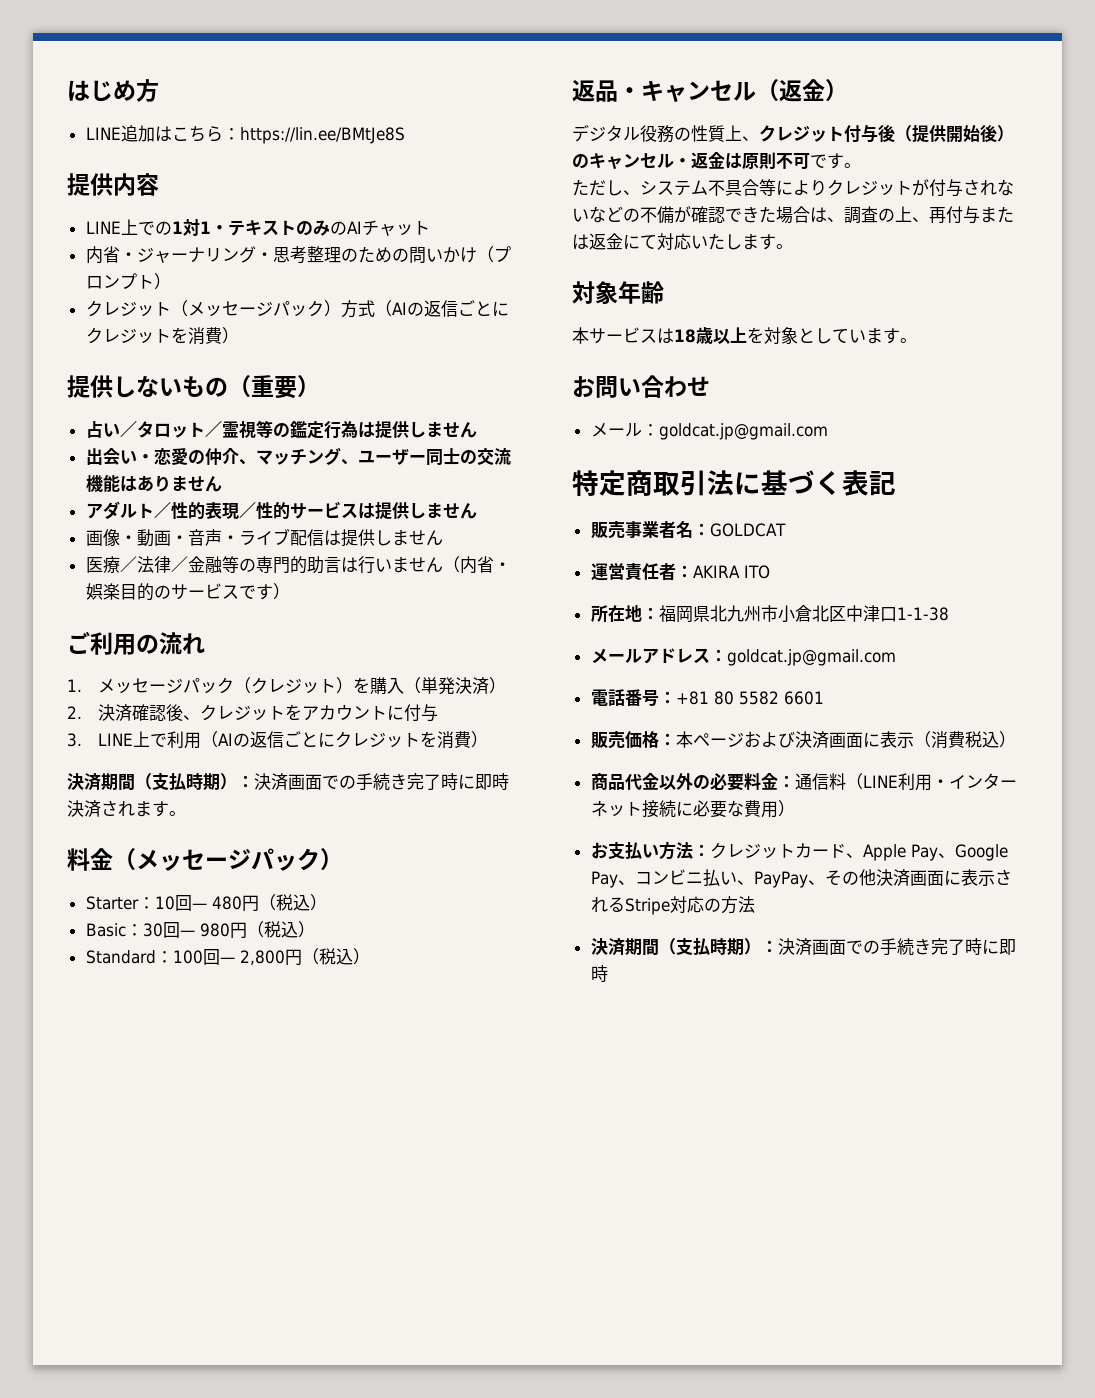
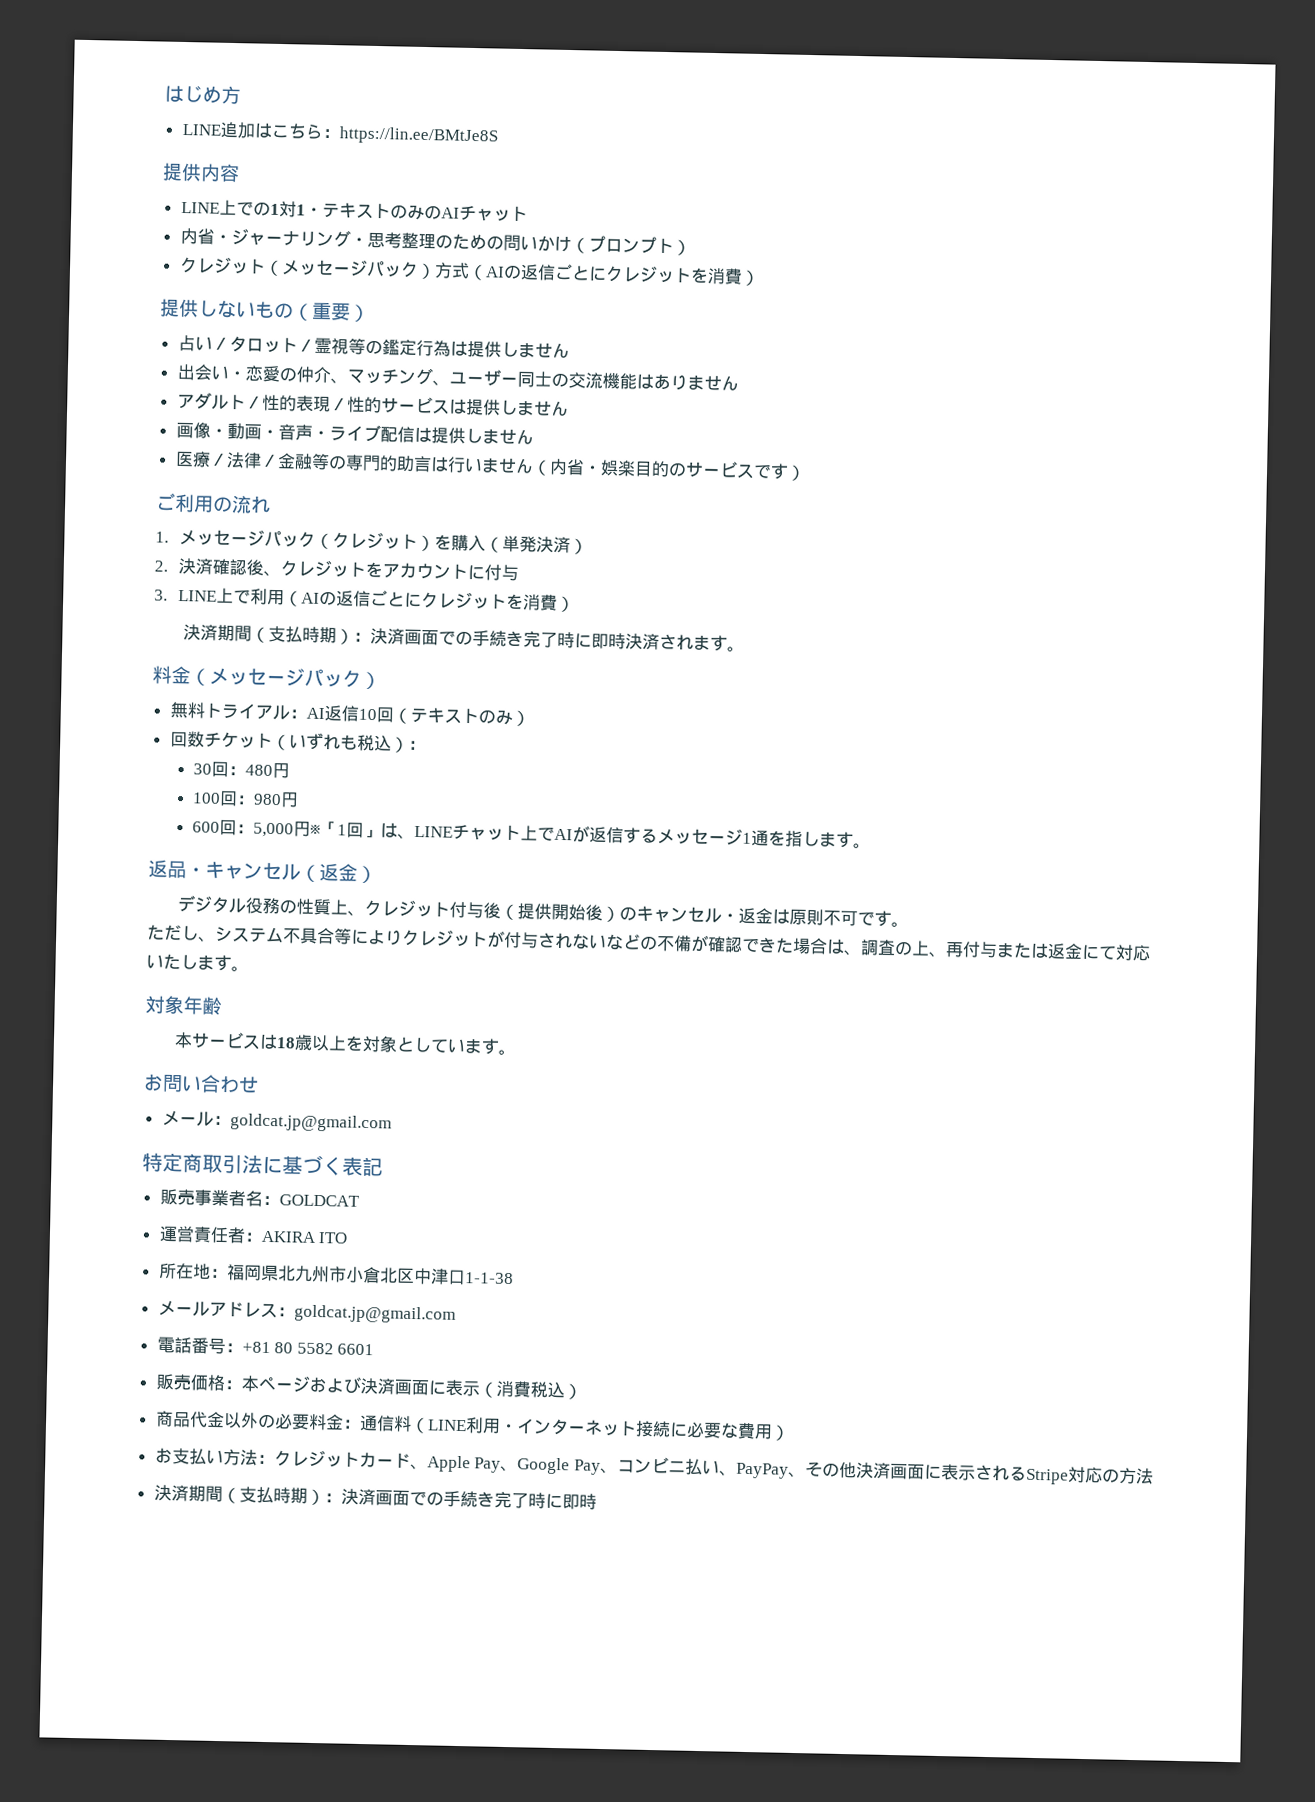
[85,894,327,912] [85,921,315,939] [85,948,370,966] Starter：10回— 480円（税込） // Basic：30回— 980円（税込） // Standard：100回— 2,800円（税込） -> [169,701,530,727] [169,731,426,753] [193,761,291,779] [192,790,300,808] [192,819,872,849] 無料トライアル：AI返信10回（テキストのみ） // 回数チケット（いずれも税込）： // 30回：480円 // 100回：980円 // 600回：5,000円※「1回」は、LINEチャット上でAIが返信するメッセージ1通を指します。

